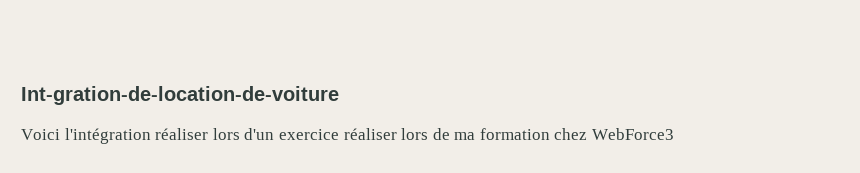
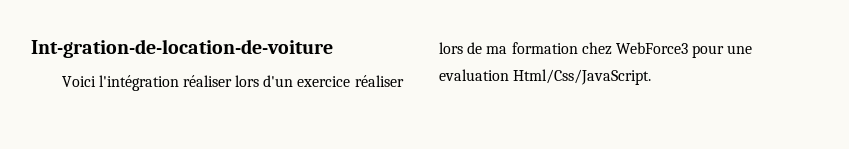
(675, 134) none -> [692,45,753,58] [439,69,652,85] pour une evaluation Html/Css/JavaScript.

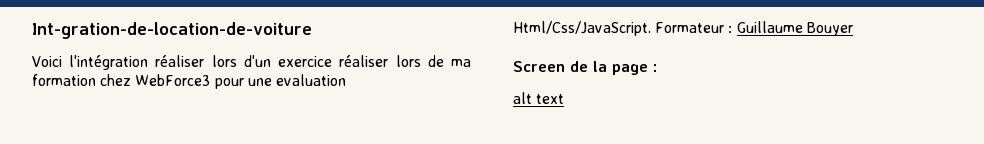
(652, 77) none -> [655,21,853,36] [513,61,657,75] [513,92,565,104] Formateur : Guillaume Bouyer // Screen de la page : // alt text

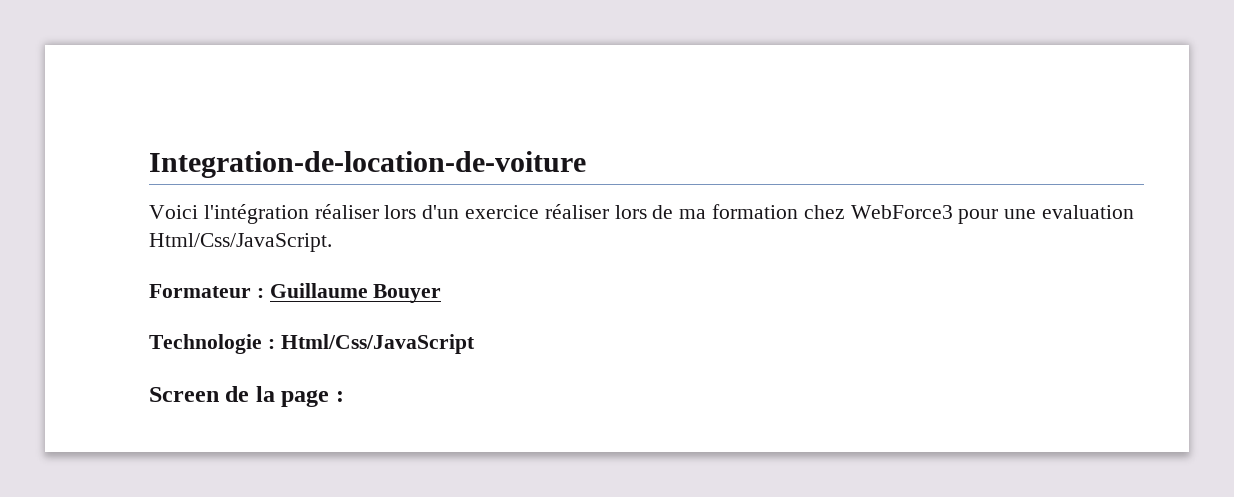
[32,22,312,39] Int-gration-de-location-de-voiture -> [149,151,586,178] Integration-de-location-de-voiture
(651, 28) none -> (332, 242) //
(853, 29) none -> [149,334,475,354] // Technologie : Html/Css/JavaScript
[513,92,565,104] // alt text -> (344, 396) none

